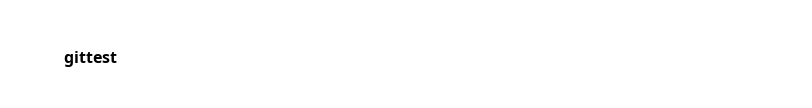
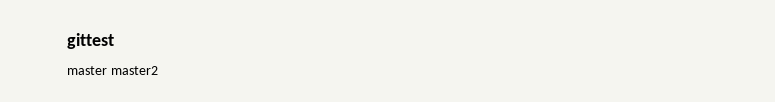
(117, 59) none -> [67,66,158,75] // master master2

